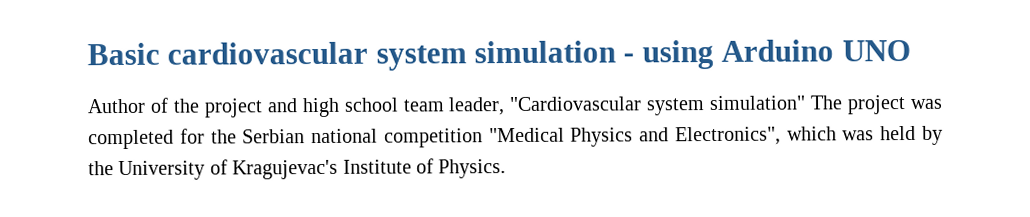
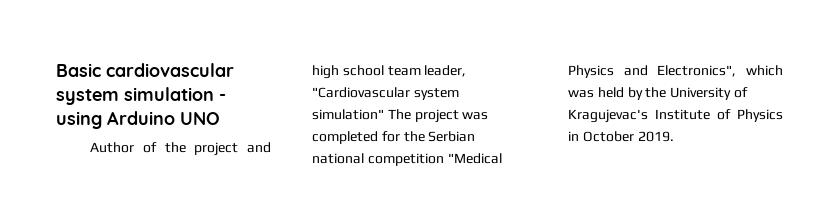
[438,159,507,179] Physics. -> [737,109,783,122] [568,131,674,142] Physics in October 2019.

